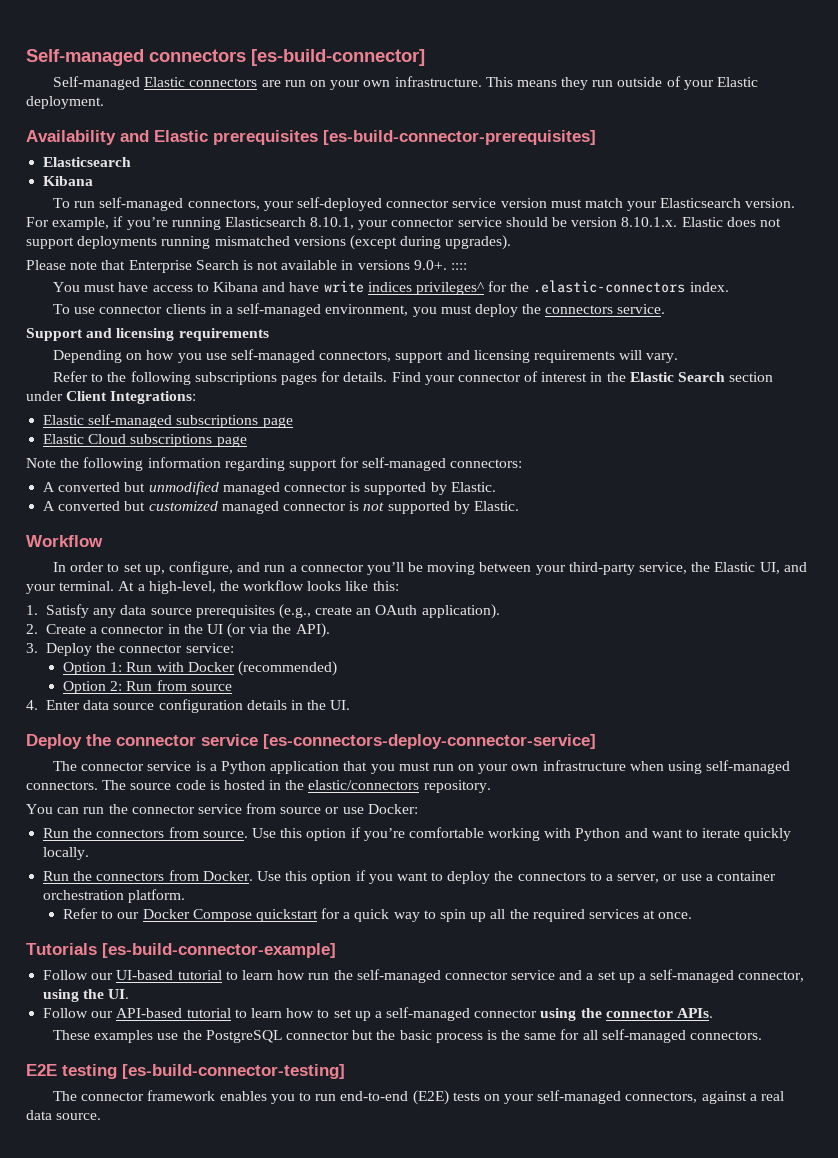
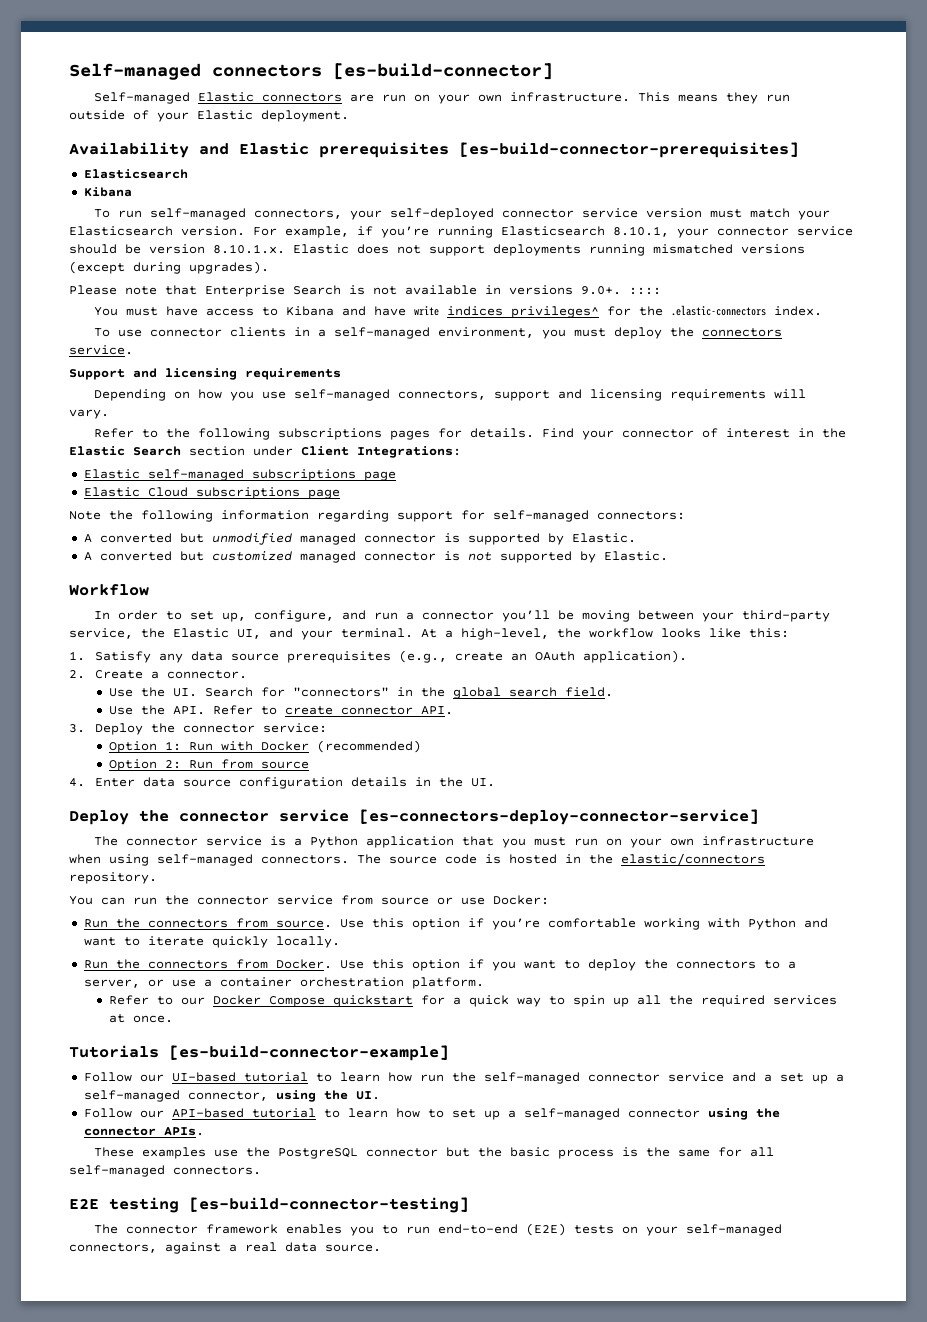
[101,623,330,638] connector in the UI (or via the API). -> [166,670,247,679] [109,687,614,699] [109,705,454,715] connector. // Use the UI. Search for "connectors" in the global search field. // Use the API. Refer to create connector API.

